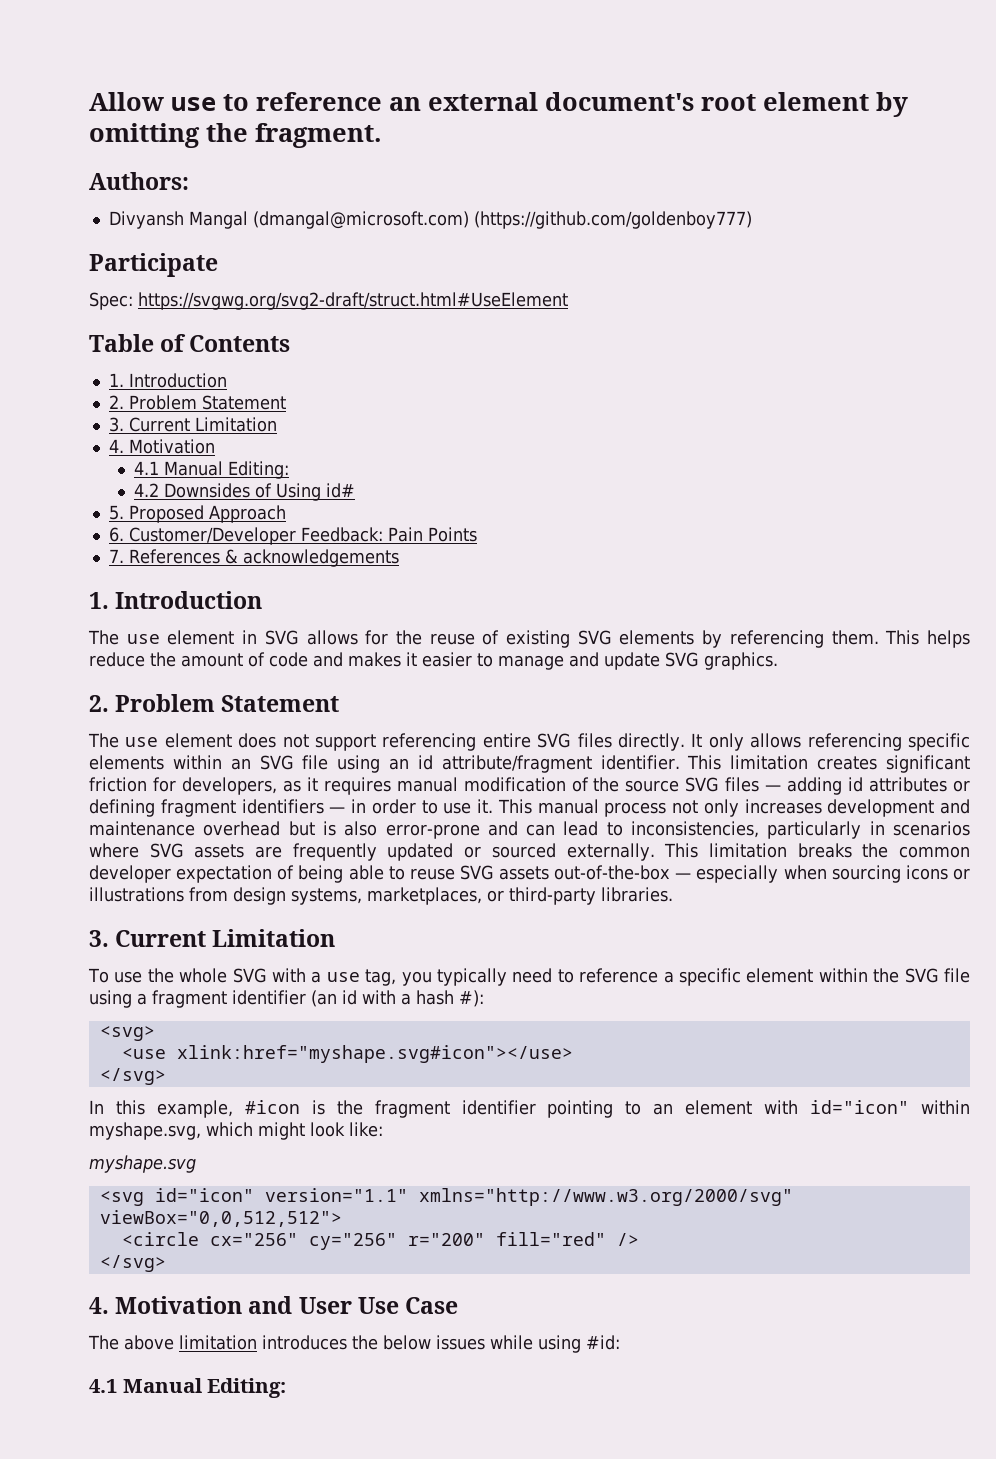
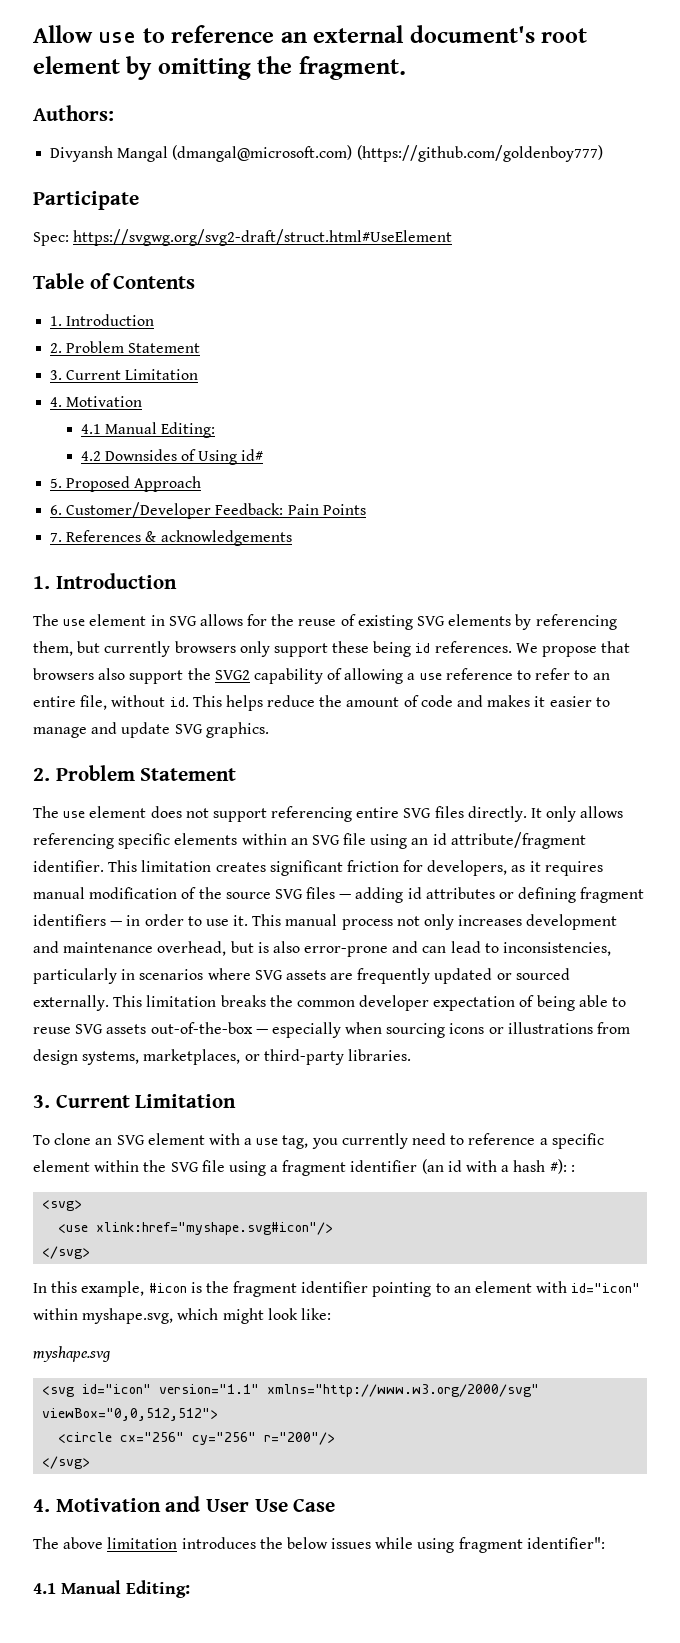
[831,630,879,645] them. -> [33,641,631,657] [33,668,610,684] [33,695,189,710] them, but currently browsers only support these being id references. We propose that browsers also support the SVG2 capability of allowing a use reference to refer to an entire file, without id.
[203,821,281,836] overhead -> [157,941,227,956] overhead,
[114,968,267,983] use the whole SVG -> [54,1133,205,1145] clone an SVG element
[436,968,507,986] typically -> [341,1133,408,1149] currently
(484, 998) none -> [570,1165,575,1172] :
[176,1045,573,1063] xlink:href="myshape.svg#icon"></use> -> [96,1222,334,1235] xlink:href="myshape.svg#icon"/>
[407,1232,639,1246] r="200" fill="red" /> -> [264,1432,336,1445] r="200"/>
[586,1335,620,1350] #id: -> [458,1537,605,1553] fragment identifier":

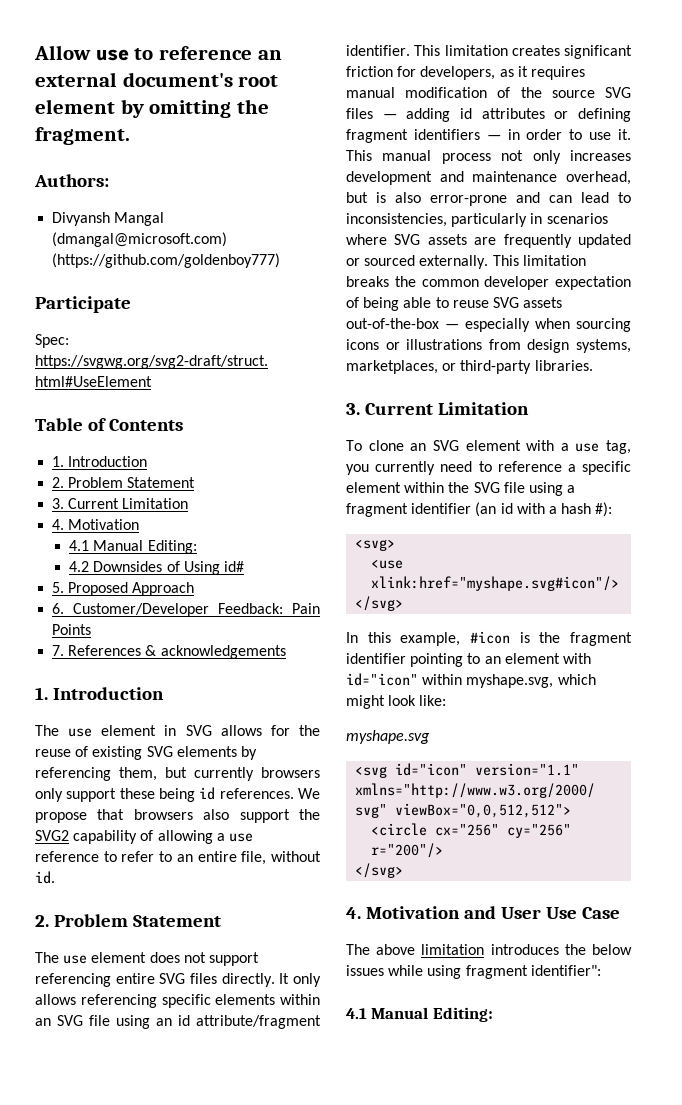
[192,695,610,711] [33,722,269,738] This helps reduce the amount of code and makes it easier to manage and update SVG graphics. -> (55, 877) none
[570,1165,575,1172] : -> (613, 509) none

